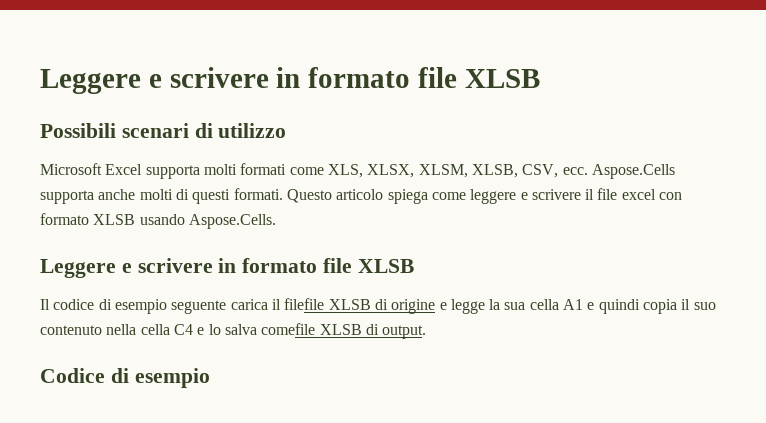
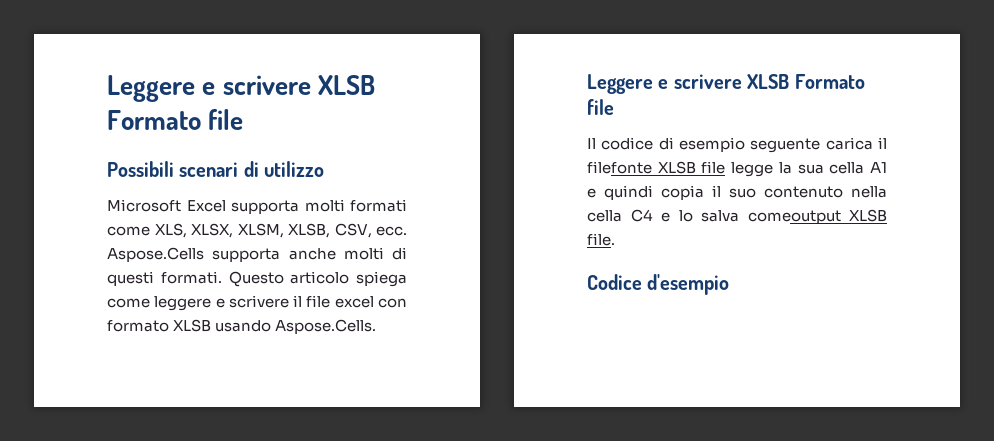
[40,67,540,94] Leggere e scrivere in formato file XLSB -> [107,75,375,102] [107,109,244,130] Leggere e scrivere XLSB Formato file
[218,258,414,273] in formato file XLSB -> [747,74,865,89] [587,99,614,115] XLSB Formato file
[284,298,447,314] filefile XLSB di origine e -> [587,161,726,174] filefonte XLSB file
[261,323,427,339] comefile XLSB di output. -> [747,209,887,224] [587,233,615,246] comeoutput XLSB file.
[110,368,210,388] di esempio -> [647,274,730,295] d'esempio

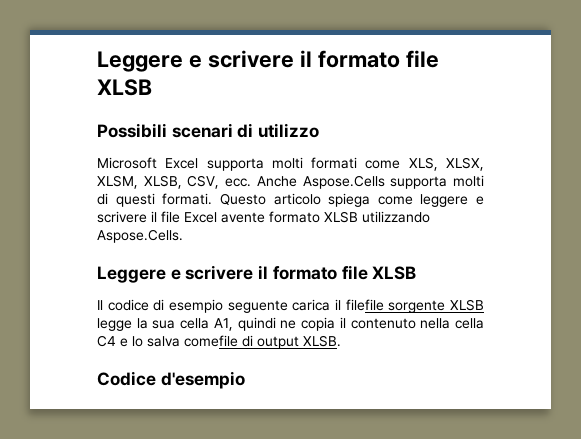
[107,75,375,102] [107,109,244,130] Leggere e scrivere XLSB Formato file -> [97,50,439,72] [97,79,152,96] Leggere e scrivere il formato file XLSB
(407, 231) none -> [256,176,297,187] Anche
[288,248,336,260] anche -> (448, 182) none
[334,296,407,308] excel con -> [184,212,265,223] Excel avente
[215,320,272,332] usando -> [362,211,430,223] utilizzando
[747,74,865,89] [587,99,614,115] XLSB Formato file -> [258,265,417,280] il formato file XLSB
[587,161,726,174] filefonte XLSB file -> [345,299,484,313] filefile sorgente XLSB
[870,162,887,173] [587,185,653,200] A1 e quindi -> [213,317,297,331] A1, quindi ne
[729,188,756,198] suo -> (346, 322) none
[747,209,887,224] [587,233,615,246] comeoutput XLSB file. -> [184,335,341,349] comefile di output XLSB.

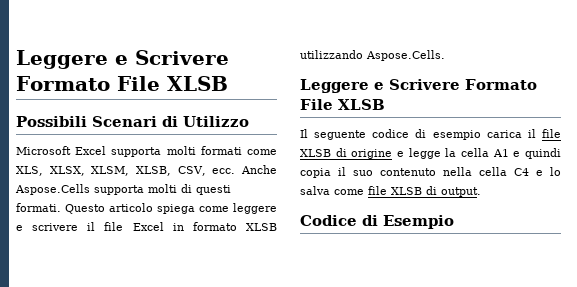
[97,50,439,72] Leggere e scrivere il formato file -> [16,50,229,69] [16,76,160,91] Leggere e Scrivere Formato File
[171,123,320,138] scenari di utilizzo -> [92,116,249,127] Scenari di Utilizzo
[221,212,265,223] avente -> [172,223,184,231] in
[185,265,368,280] scrivere il formato file -> [389,79,537,90] [300,99,333,110] Scrivere Formato File
(103, 305) none -> [314,130,367,140] seguente
[227,300,288,313] seguente -> (481, 135) none
[345,299,484,313] [97,317,297,331] filefile sorgente XLSB legge la sua cella A1, quindi ne -> [542,129,561,138] [300,148,561,159] file XLSB di origine e legge la cella A1 e quindi
(346, 322) none -> [353,170,373,176] suo
[184,335,341,349] comefile di output XLSB. -> [334,186,481,197] come file XLSB di output.
[160,371,245,389] d'esempio -> [362,215,454,229] di Esempio

